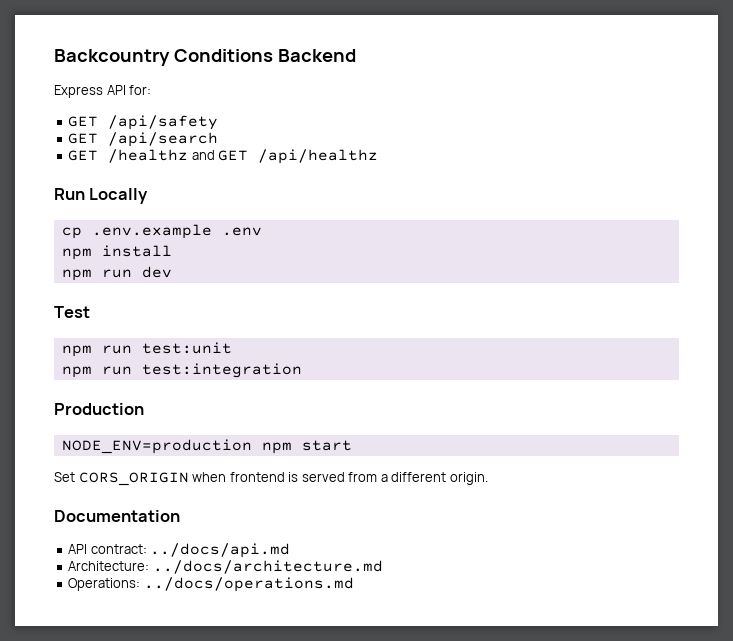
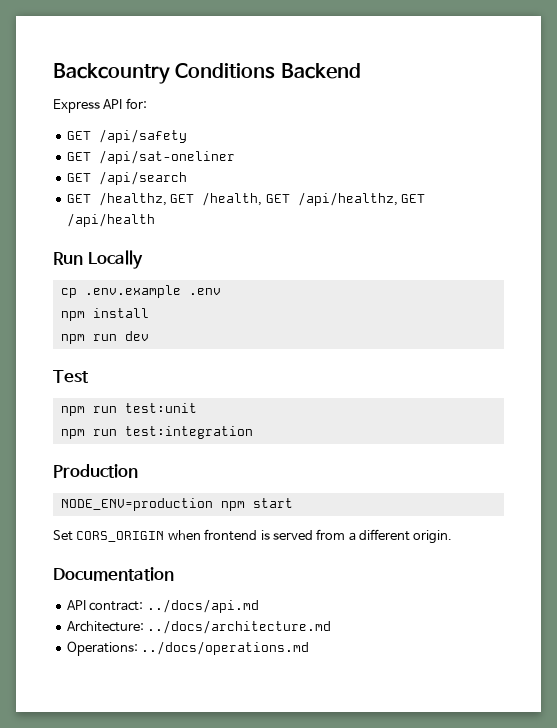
(219, 122) none -> [66,150,235,164] // GET /api/sat-oneliner
[108,149,379,164] /healthz and GET /api/healthz -> [98,192,425,206] [66,213,155,227] /healthz, GET /health, GET /api/healthz, GET /api/health

